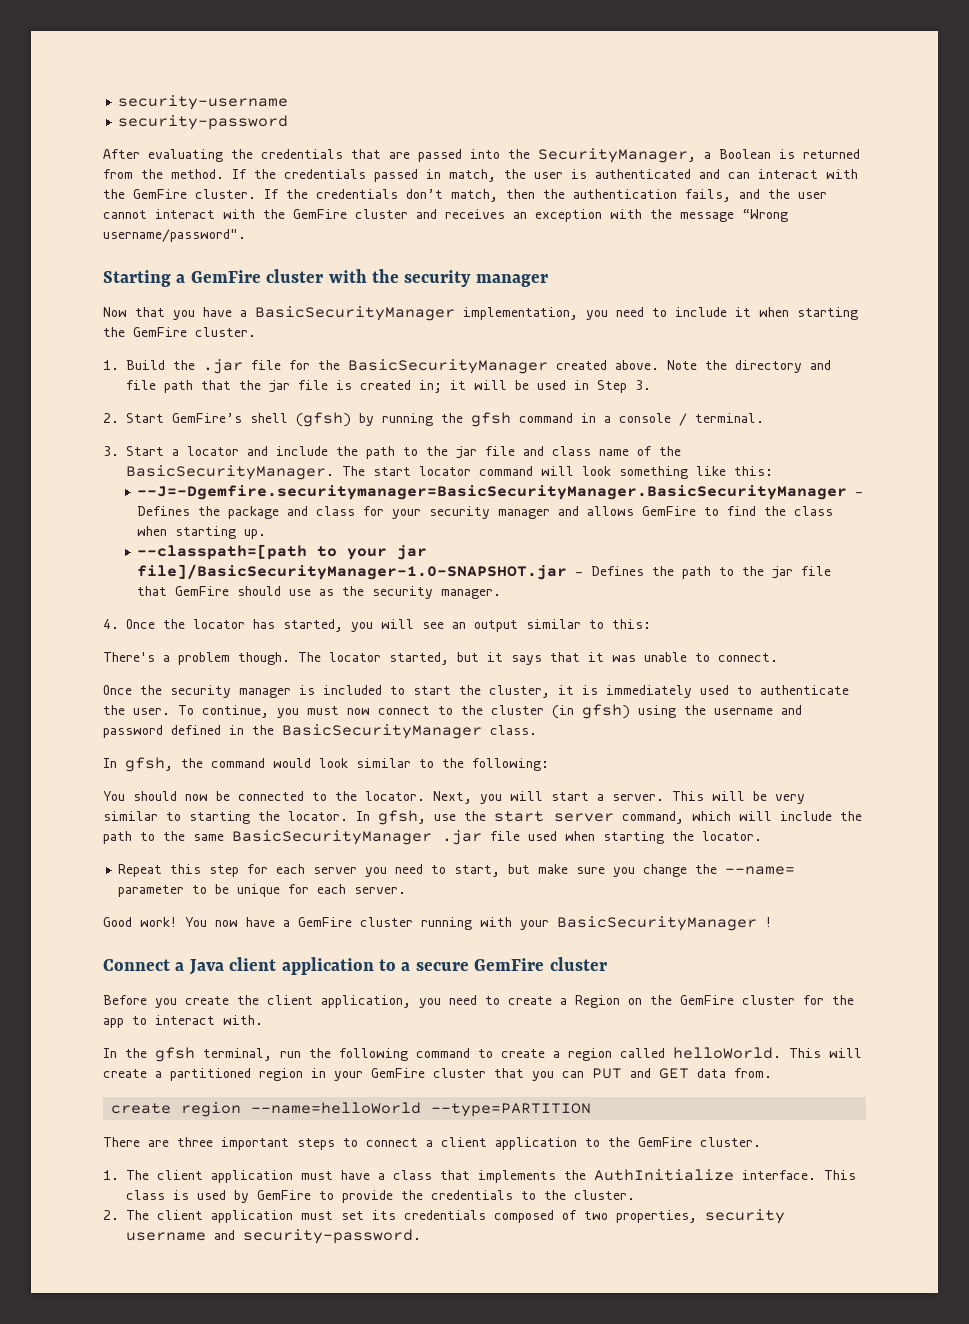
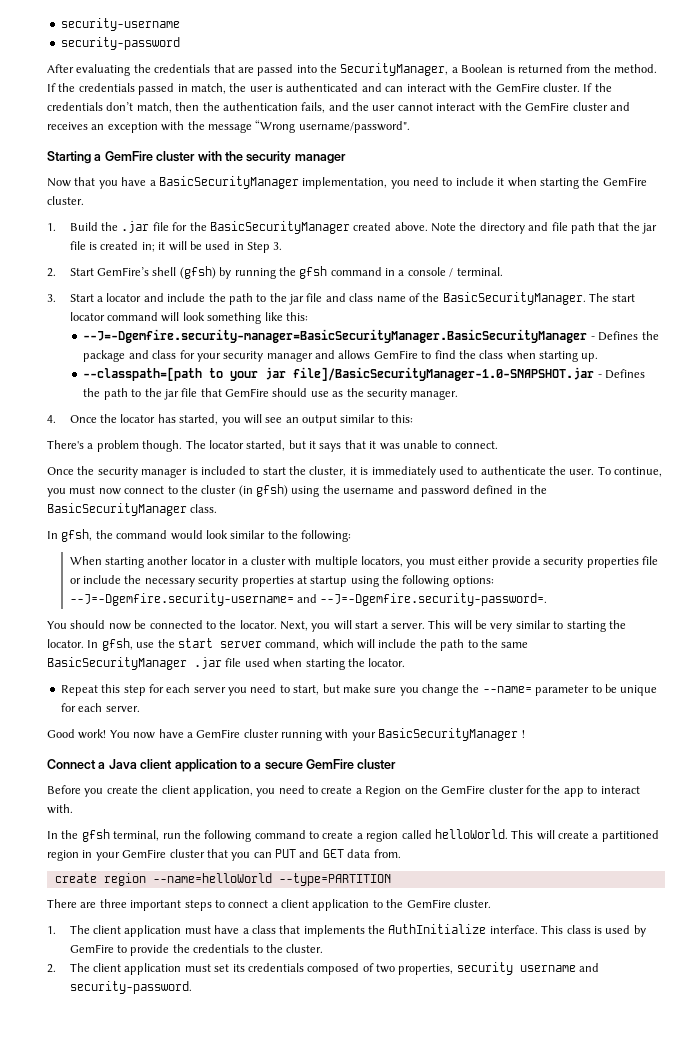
[137,485,848,500] --J=-Dgemfire.securitymanager=BasicSecurityManager.BasicSecurityManager -> [83,329,588,343] --J=-Dgemfire.security-manager=BasicSecurityManager.BasicSecurityManager
(549, 764) none -> [69,556,659,568] [69,575,494,587] [69,593,548,606] // When starting another locator in a cluster with multiple locators, you must either provide a security properties file or include the necessary security properties at startup using the following options: --J=-Dgemfire.security-username= and --J=-Dgemfire.security-password=.

